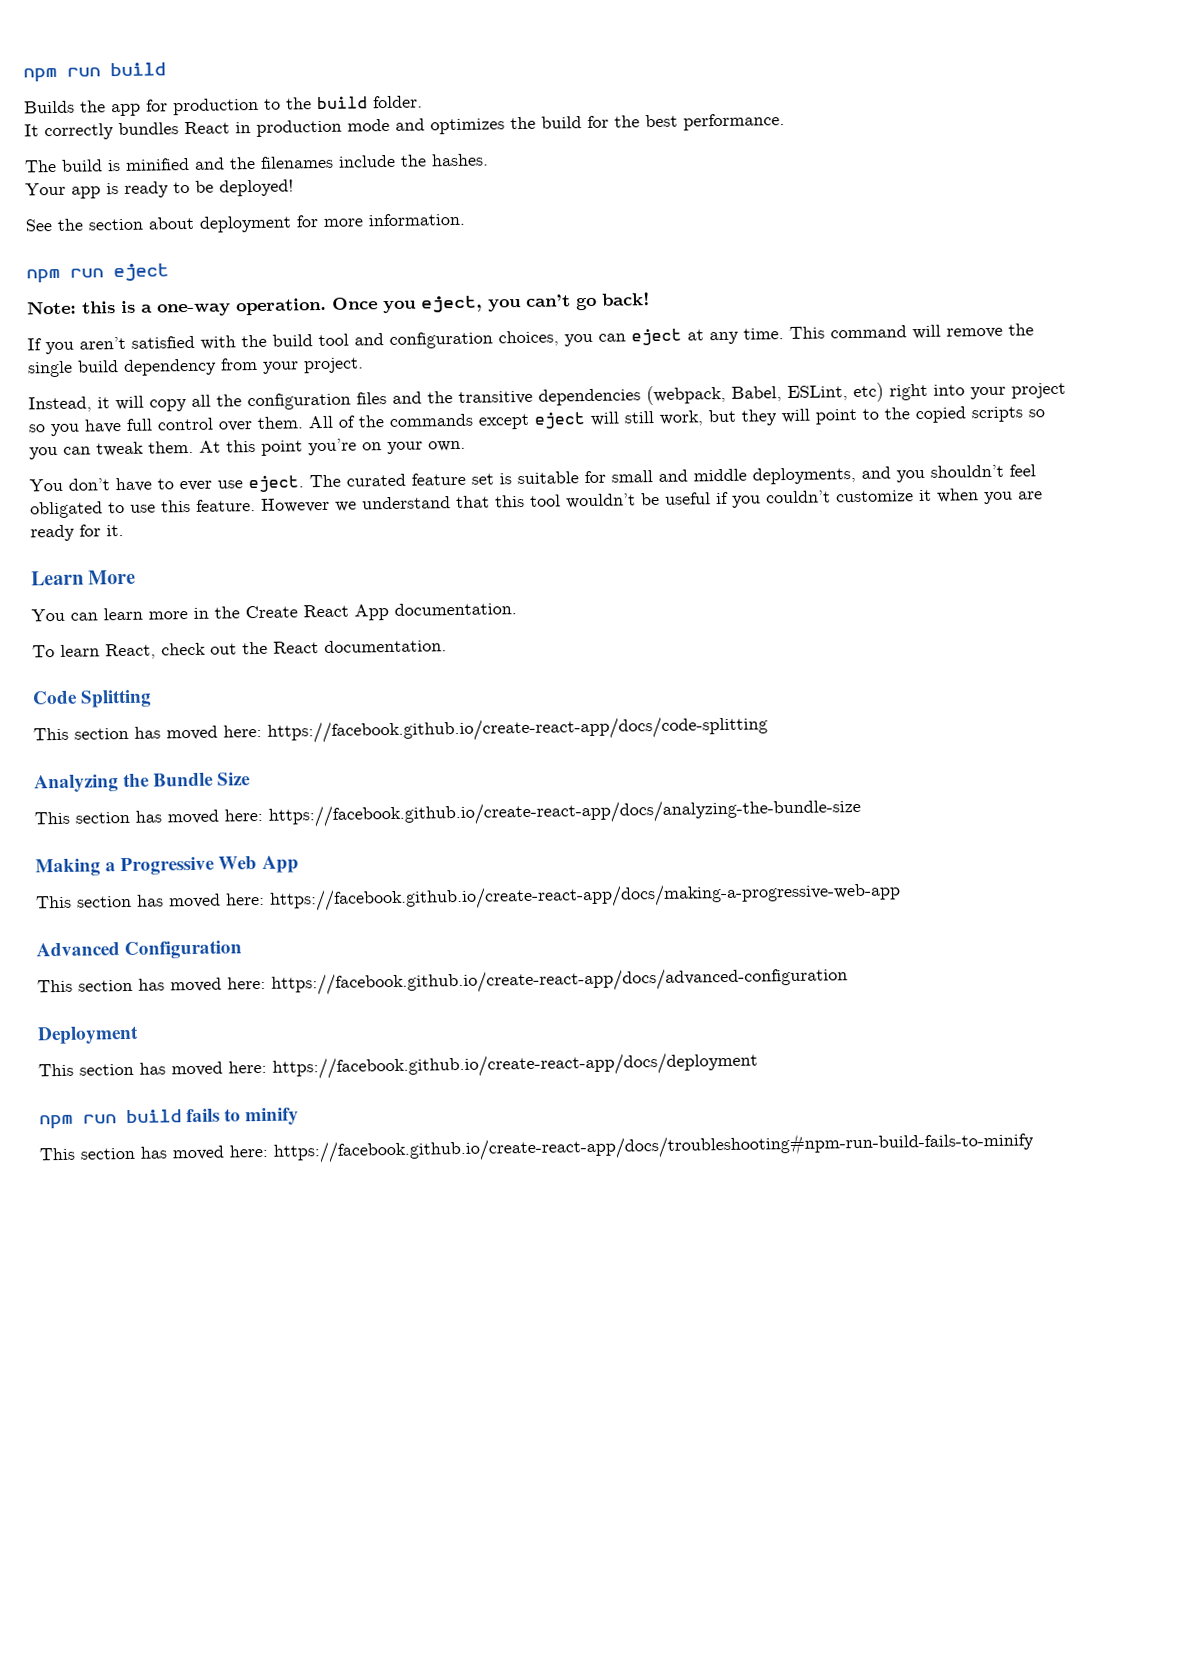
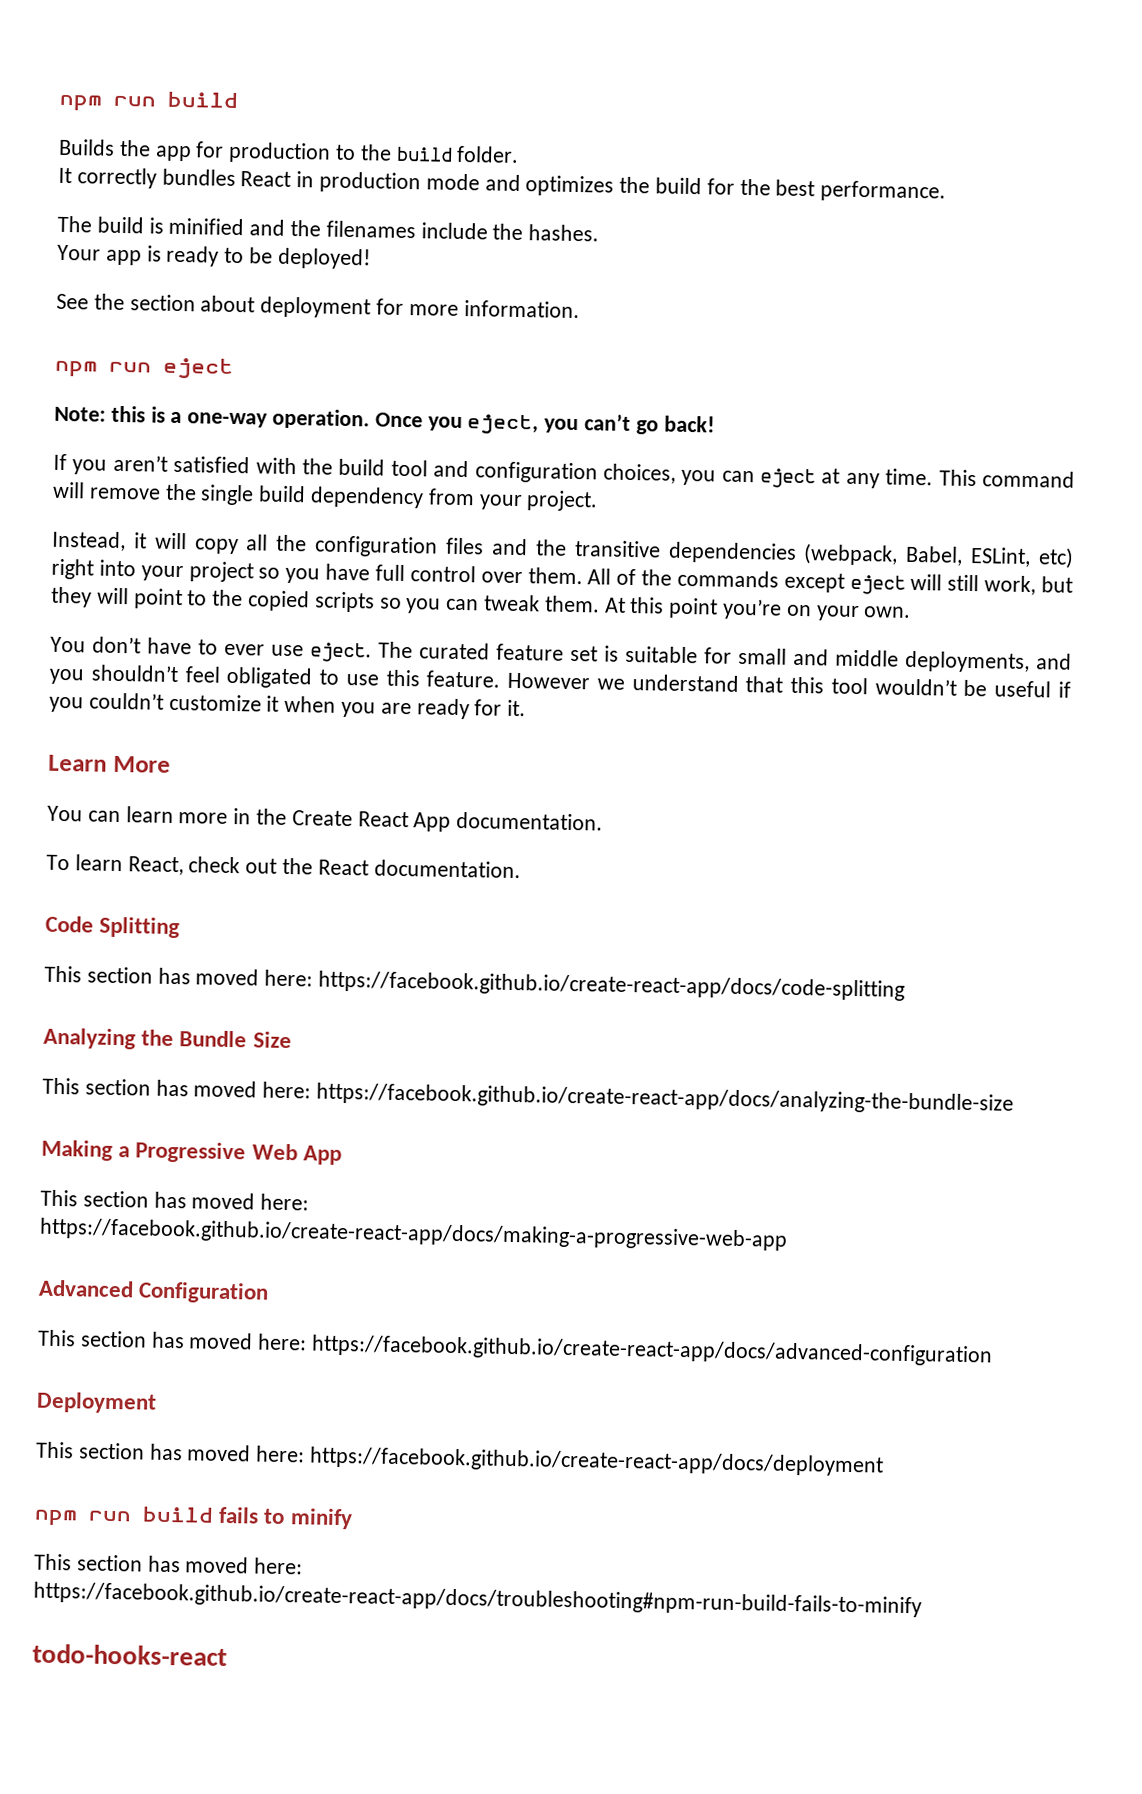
(1034, 1147) none -> [32,1643,227,1667] // todo-hooks-react

